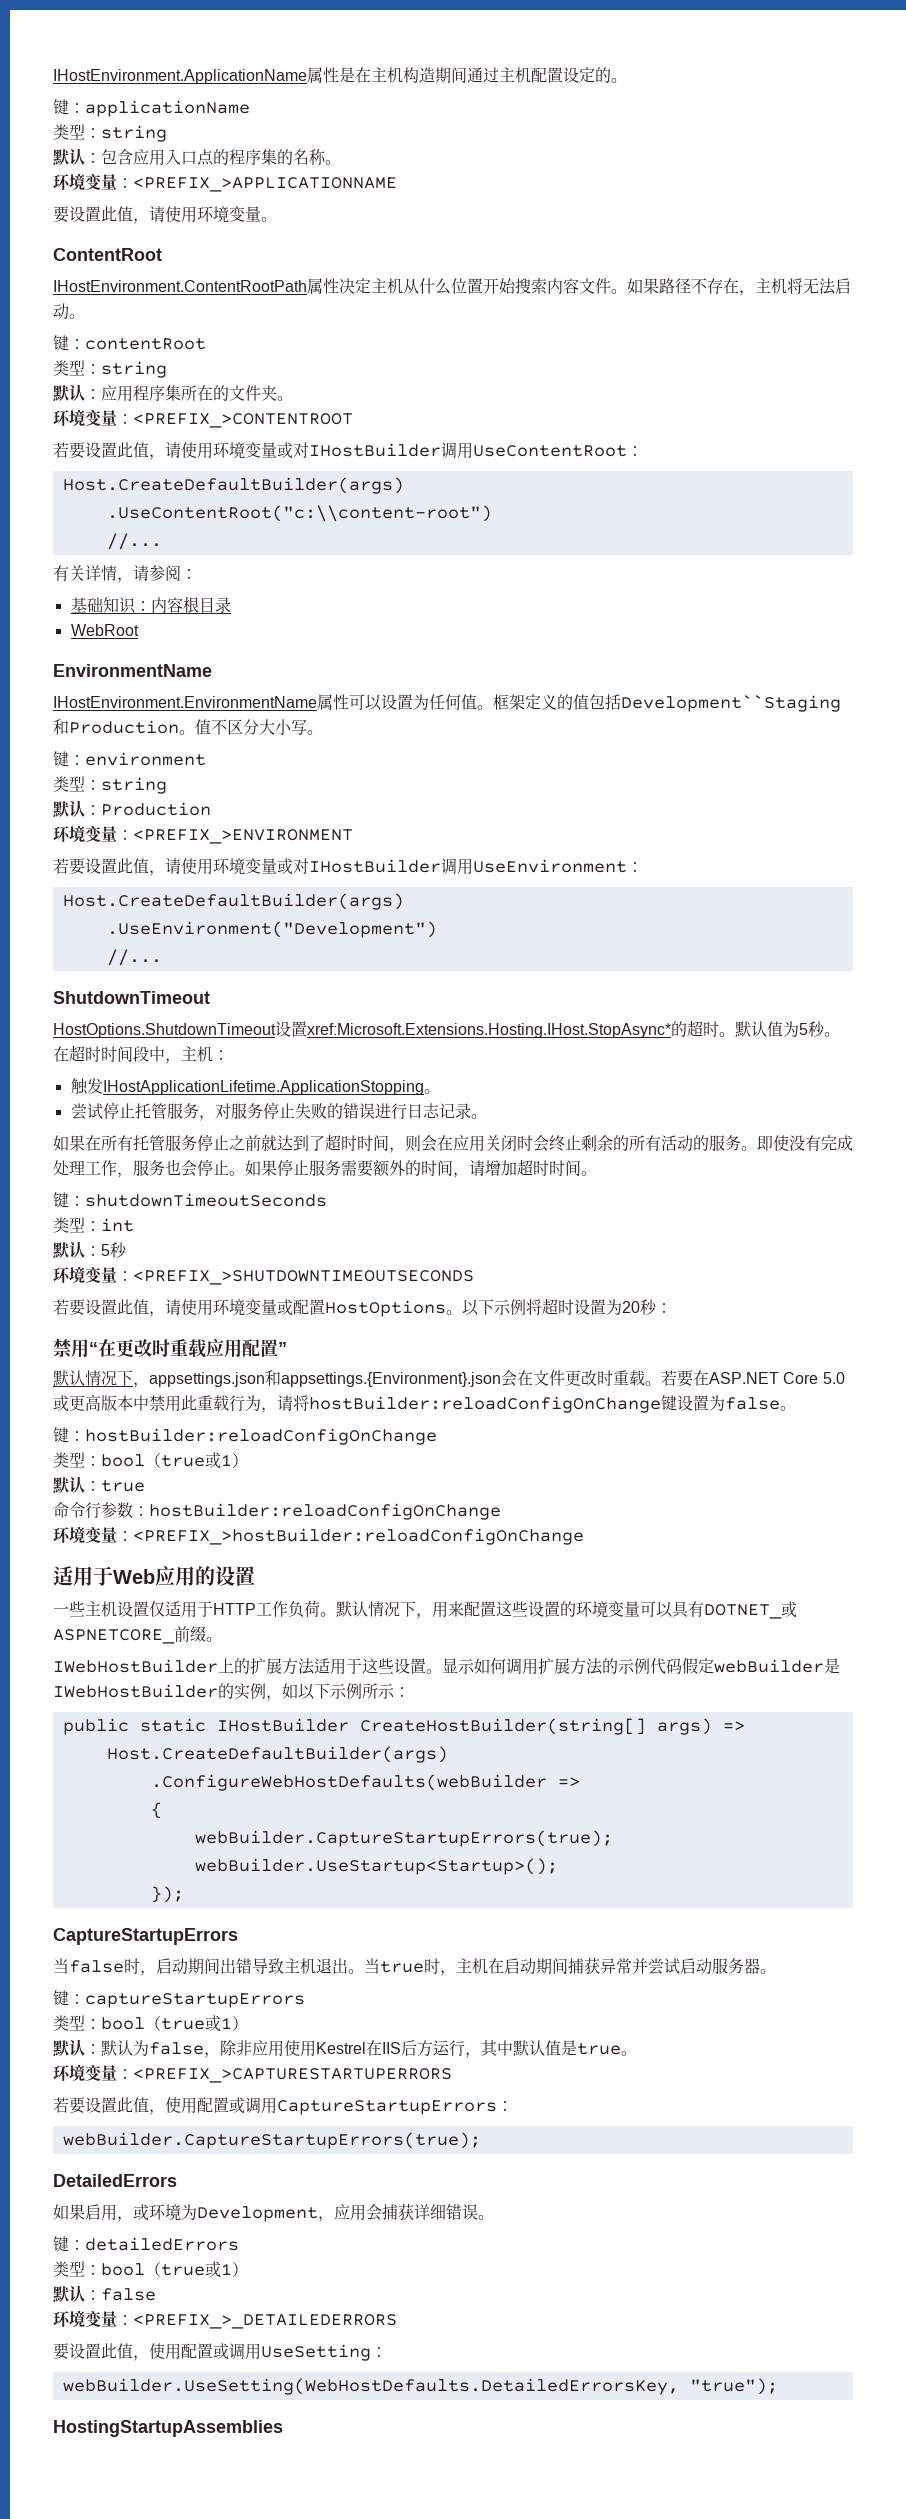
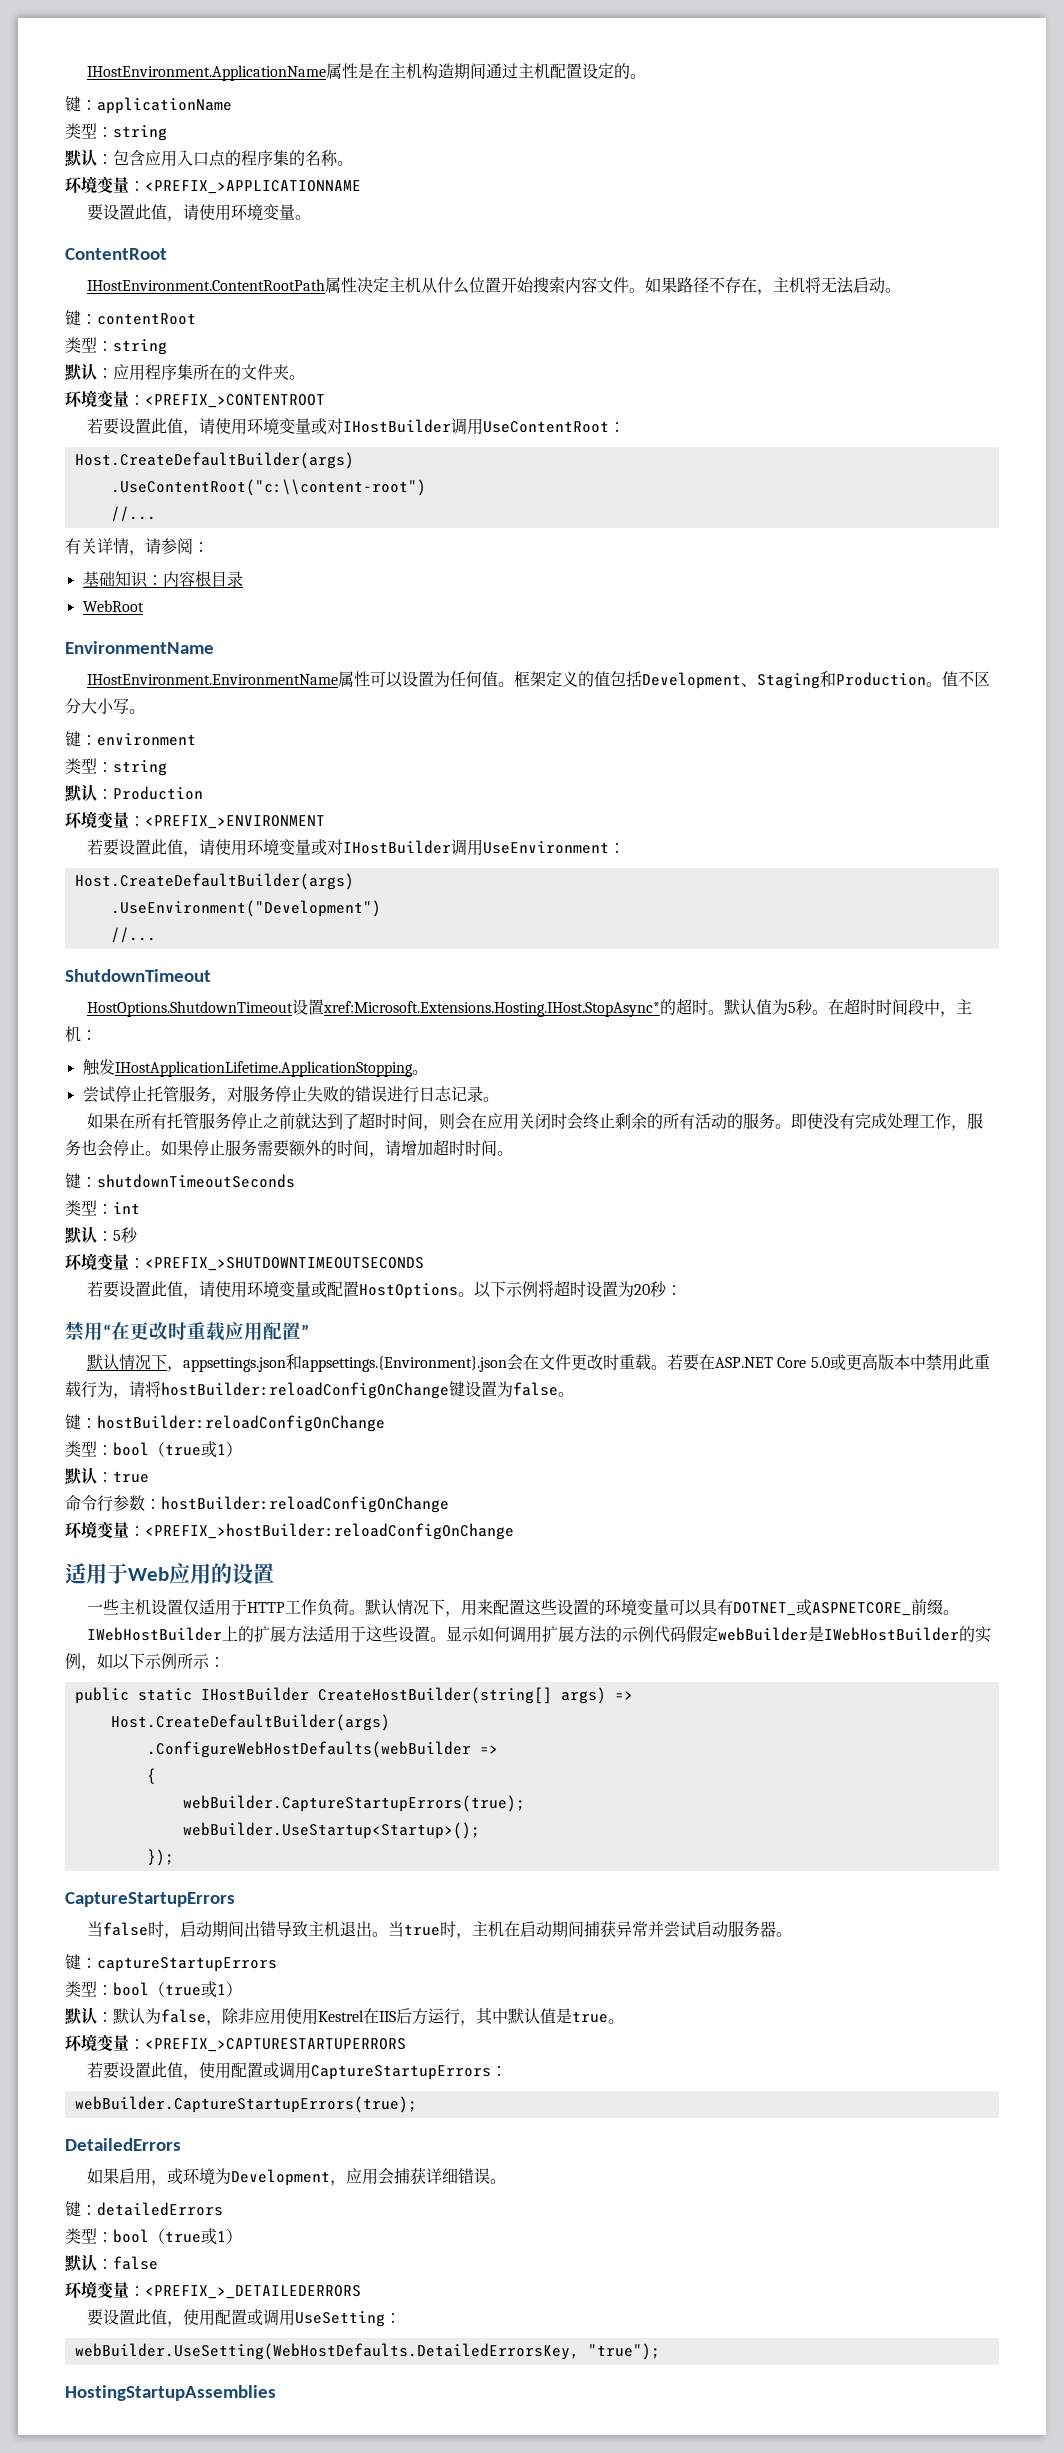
[621,695,841,712] Development``Staging -> [642,672,821,689] Development、Staging

